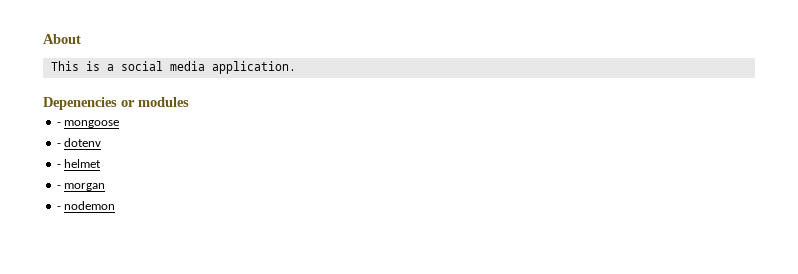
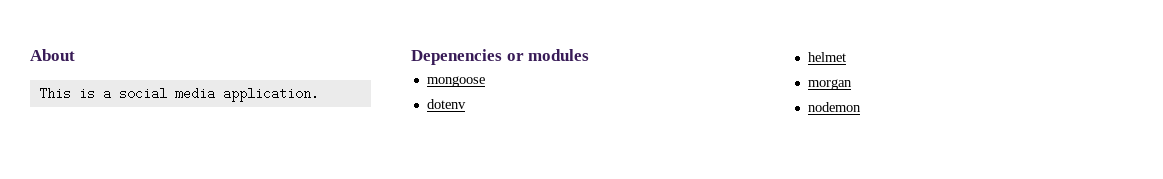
[56,122,61,126] - -> (590, 55) none
[56,143,61,147] - -> (485, 81) none
[56,164,61,168] - -> (466, 104) none
[56,185,61,189] - -> (846, 57) none
[56,206,61,210] - -> (852, 84) none

